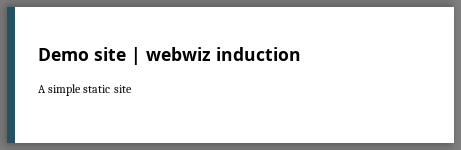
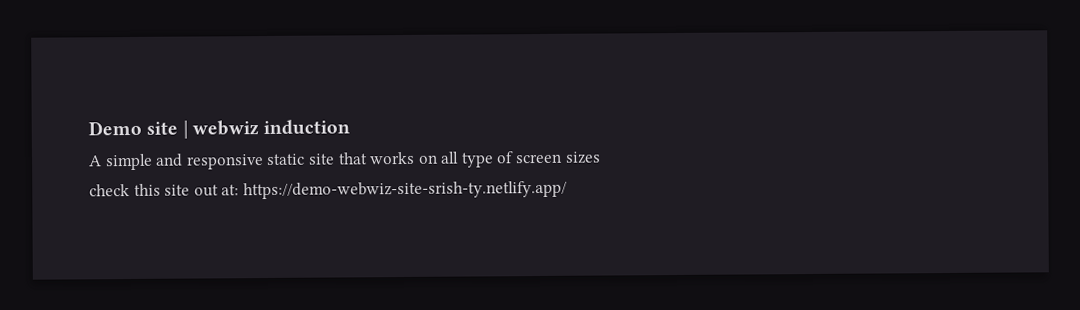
[83,85,132,93] static site -> [155,151,601,170] [89,180,567,200] and responsive static site that works on all type of screen sizes // check this site out at: https://demo-webwiz-site-srish-ty.netlify.app/

